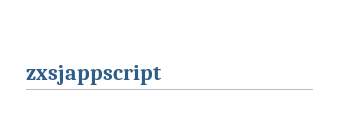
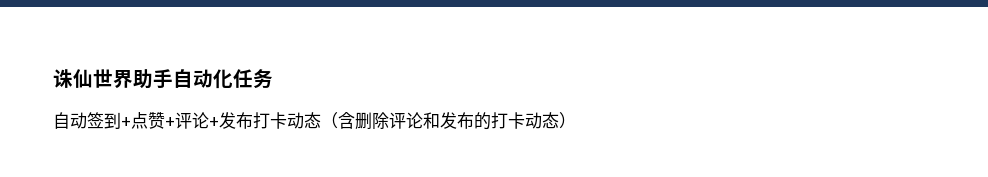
[26,65,161,85] zxsjappscript -> [53,69,273,89] [53,112,576,130] 诛仙世界助手自动化任务 // 自动签到+点赞+评论+发布打卡动态（含删除评论和发布的打卡动态）

